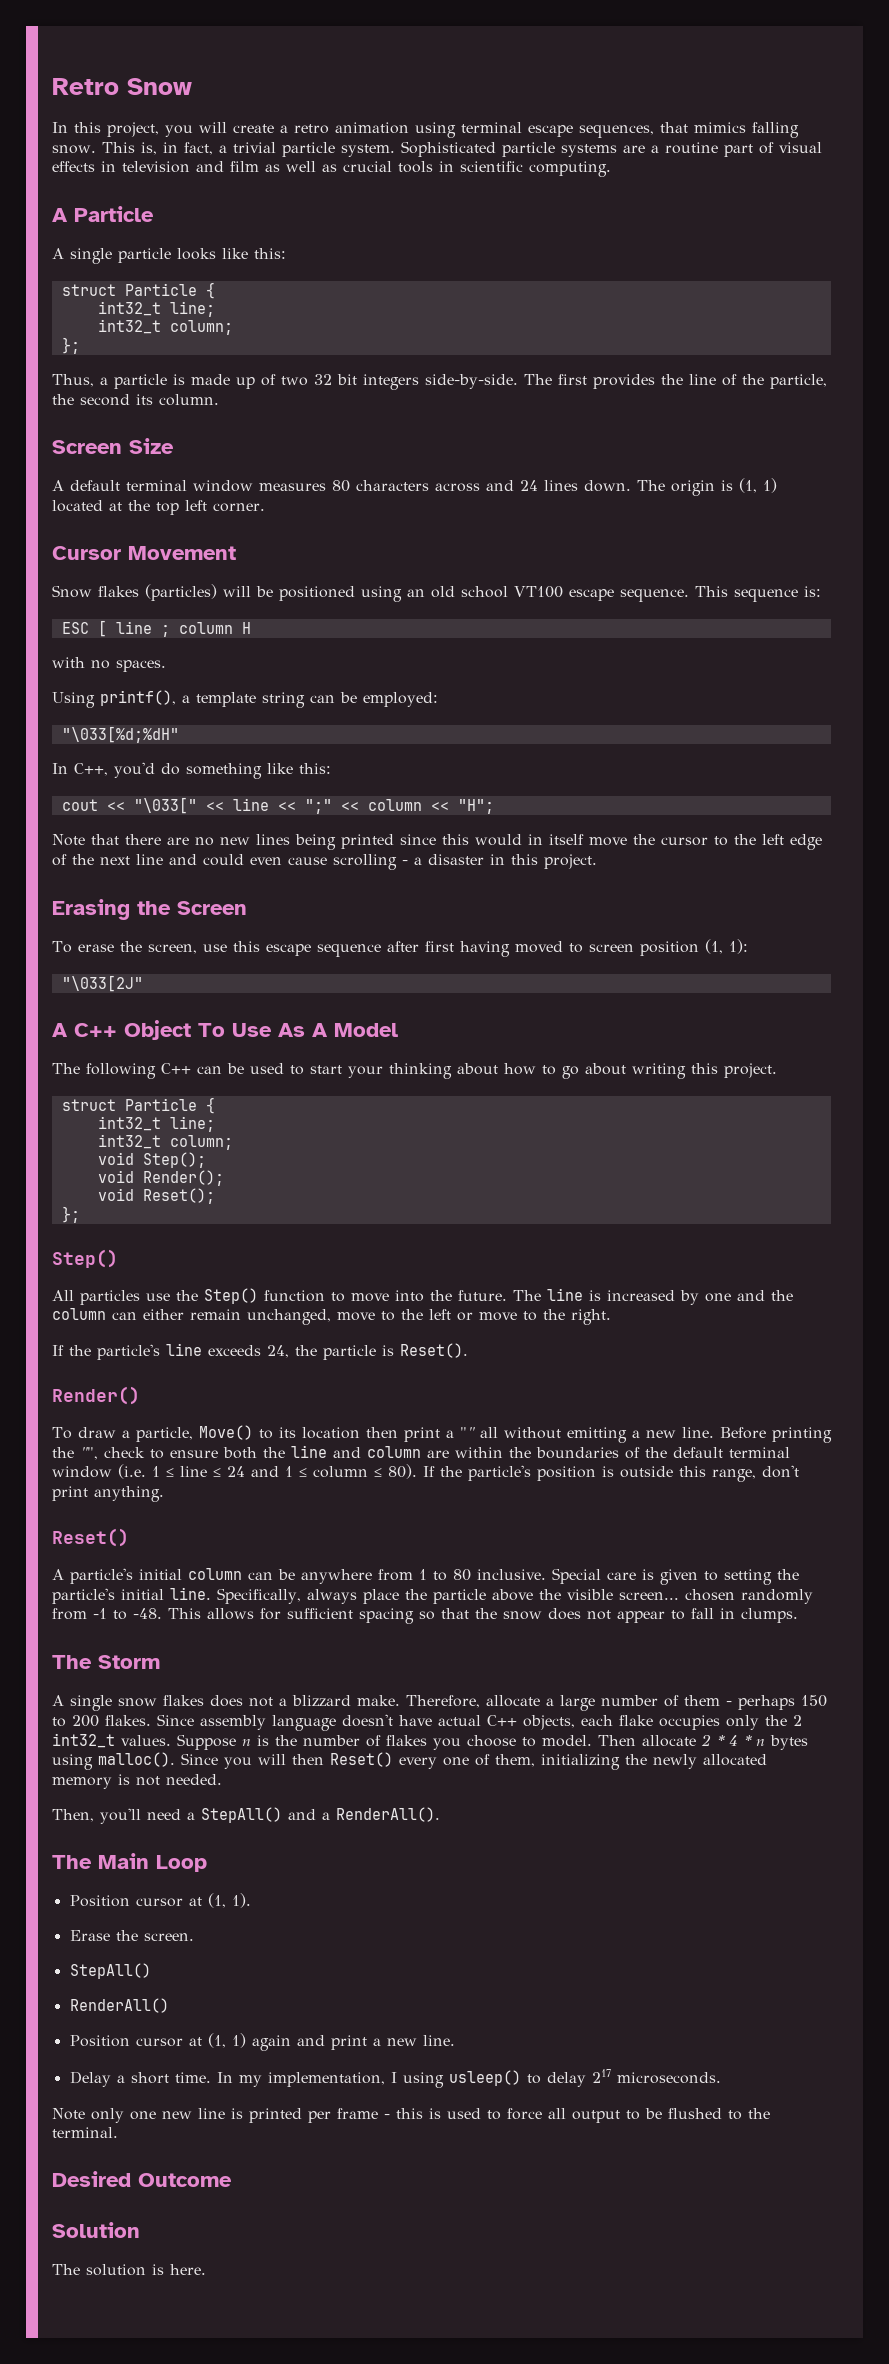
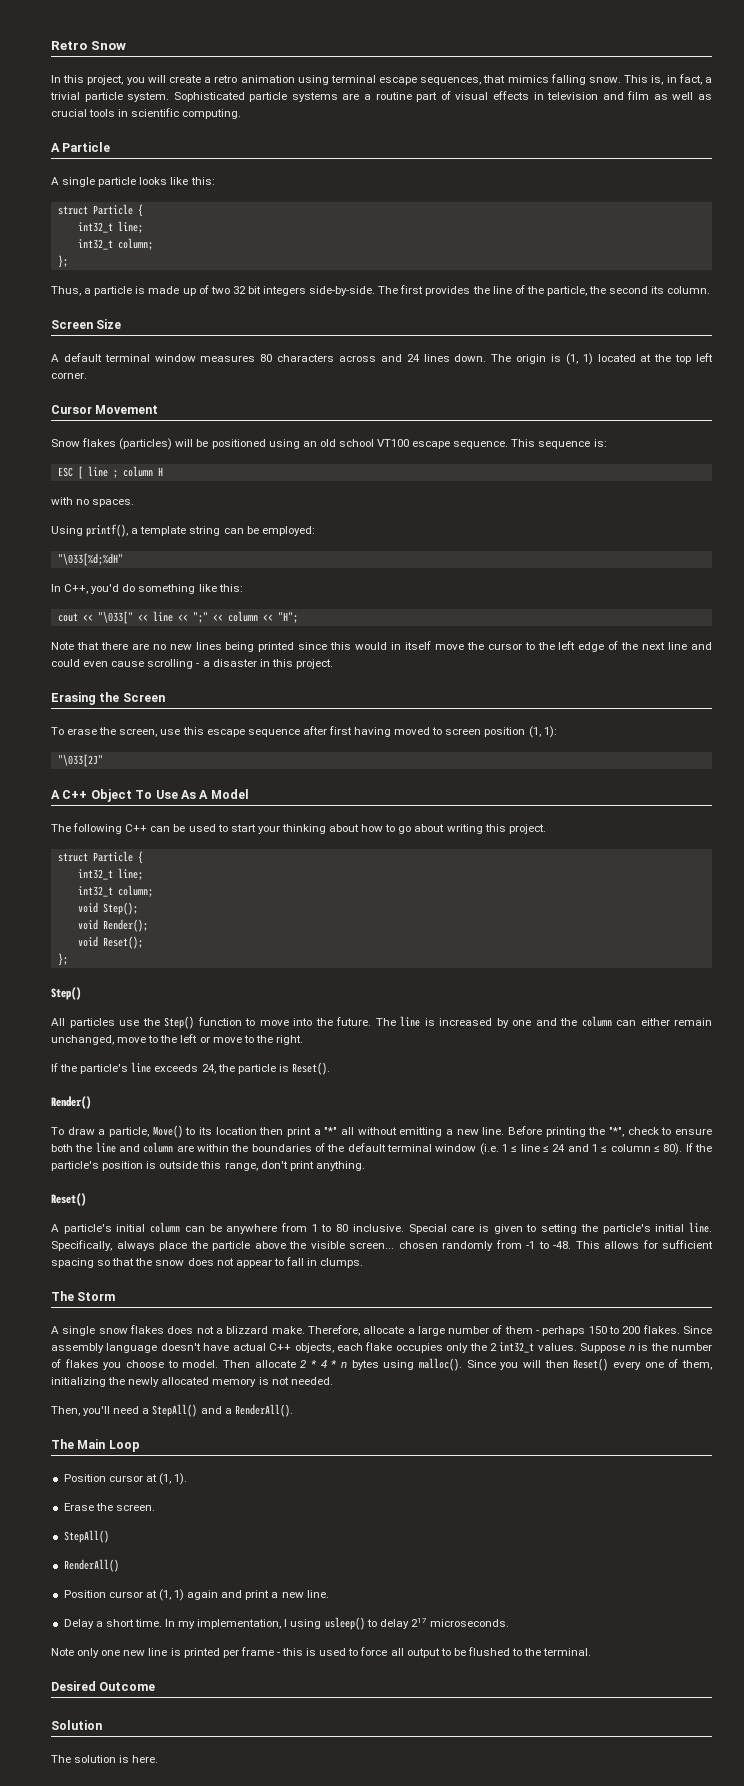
[459,1427,475,1438] "" -> [324,1127,338,1135] "*"
[80,1447,98,1460] "", -> [609,1127,624,1137] "*",

